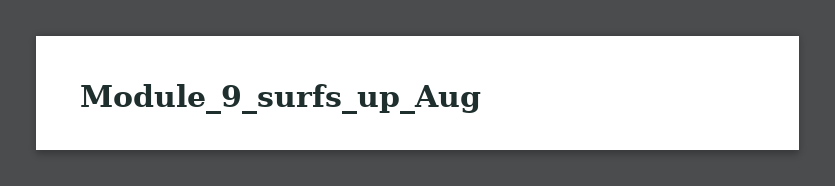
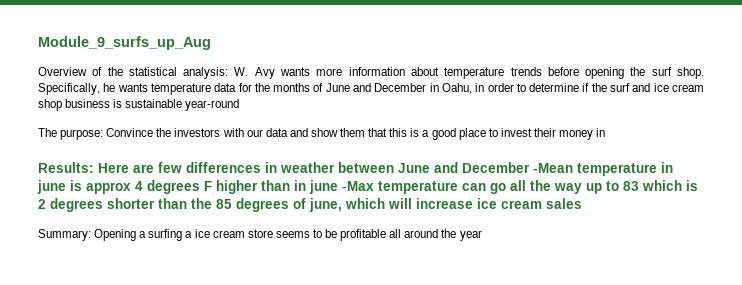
(481, 99) none -> [38,67,704,79] [38,83,704,95] [38,99,240,111] [38,128,606,140] [38,162,673,176] [37,180,698,194] [38,198,582,212] [38,229,482,241] // Overview of the statistical analysis: W. Avy wants more information about temperature trends before opening the surf shop. Specifically, he wants temperature data for the months of June and December in Oahu, in order to determine if the surf and ice cream shop business is sustainable year-round // The purpose: Convince the investors with our data and show them that this is a good place to invest their money in // Results: Here are few differences in weather between June and December -Mean temperature in june is approx 4 degrees F higher than in june -Max temperature can go all the way up to 83 which is 2 degrees shorter than the 85 degrees of june, which will increase ice cream sales // Summary: Opening a surfing a ice cream store seems to be profitable all around the year

